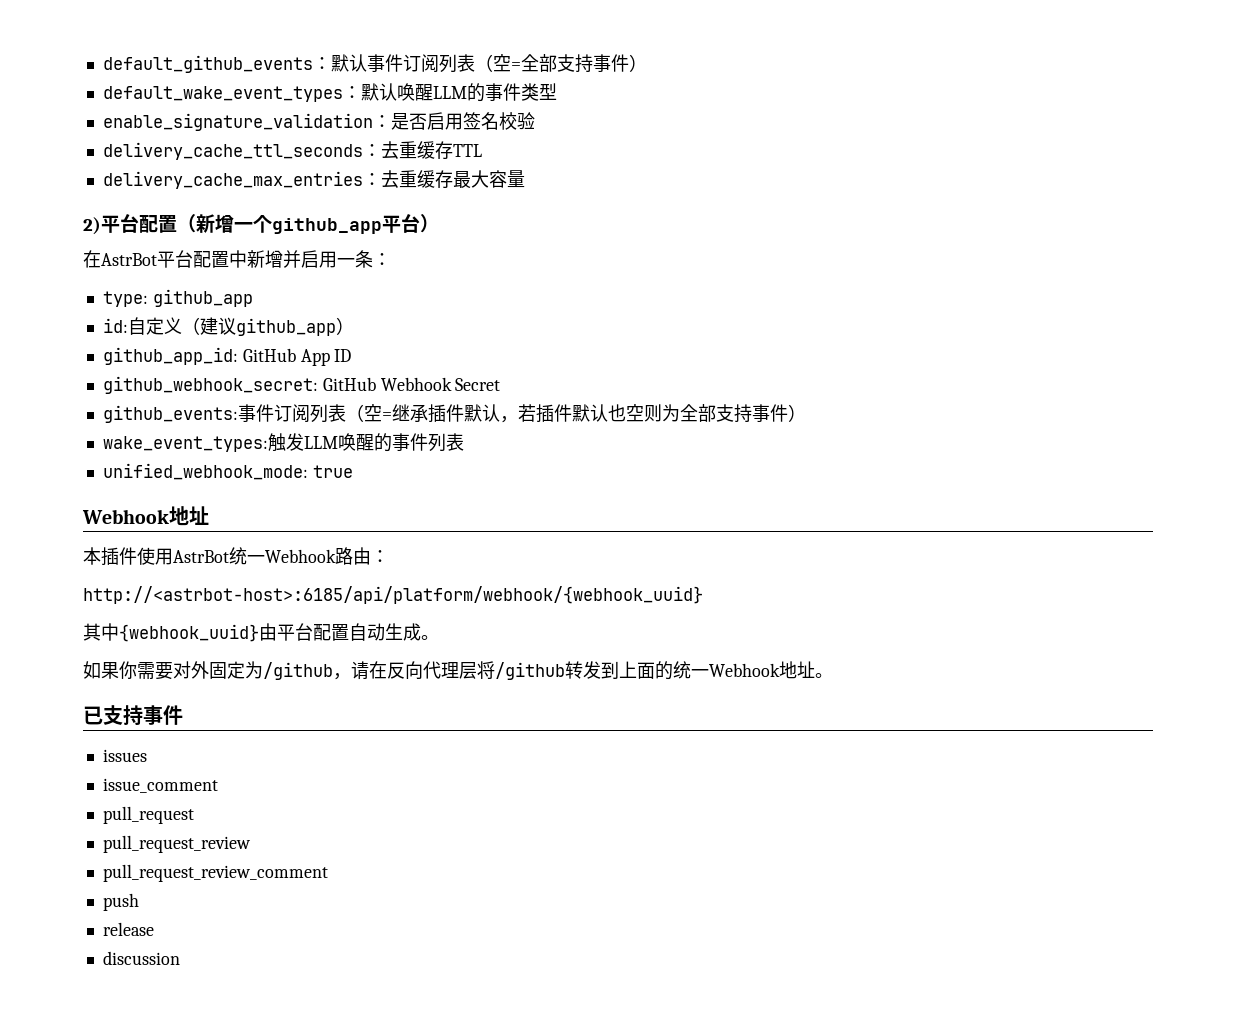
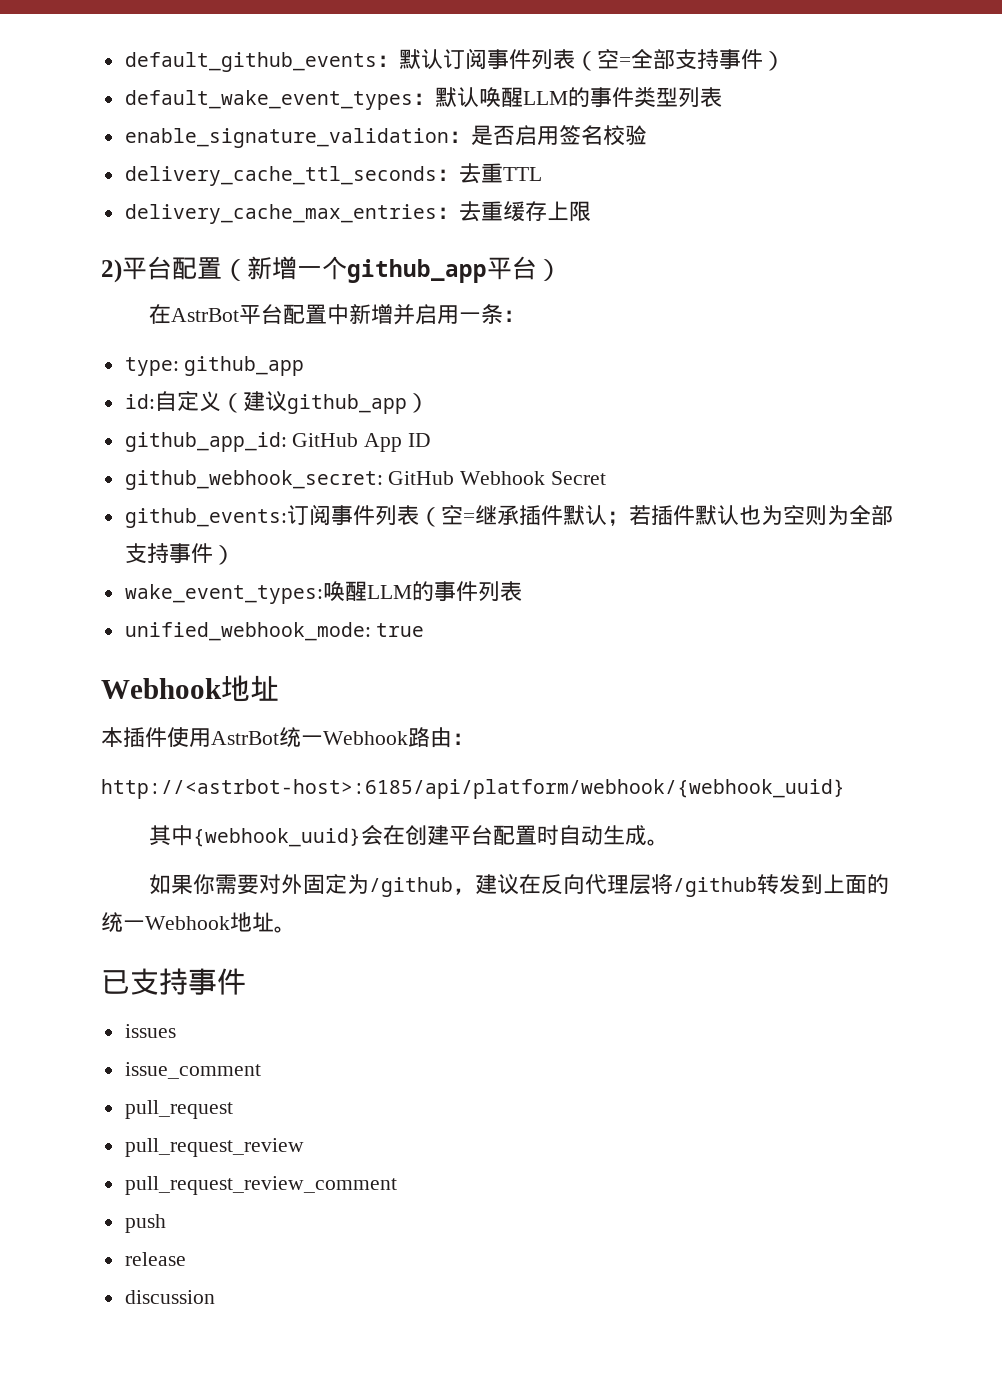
[366,54,439,72] 事件订阅 -> [442,48,531,70] 订阅事件
(557, 91) none -> [677,87,722,107] 列表
[416,141,453,159] 缓存 -> (503, 173) none
[452,170,525,188] 最大容量 -> [546,201,591,222] 上限
[237,404,310,422] 事件订阅 -> [286,504,375,526] 订阅事件
[499,416,518,423] ， -> [606,511,629,526] ；
(626, 413) none -> [760,505,783,525] 为
[267,433,374,452] 触发LLM唤醒 -> [322,581,412,601] 唤醒LLM
[259,623,349,641] 由平台配置 -> [360,825,559,845] 会在创建平台配置时
[351,661,369,680] 请 -> [474,874,519,895] 建议

